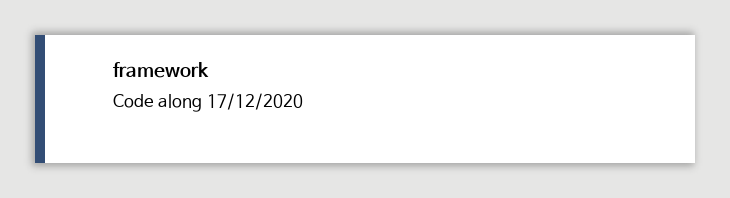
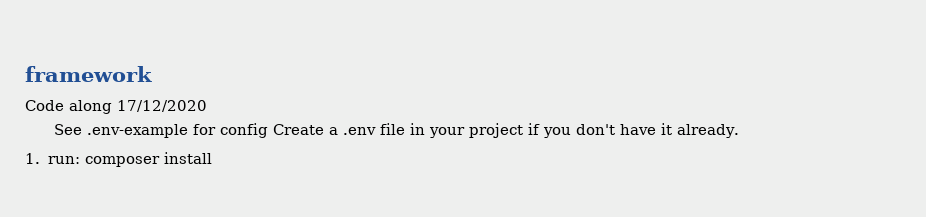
(303, 101) none -> [54,123,740,138] [25,152,212,167] // See .env-example for config Create a .env file in your project if you don't have it already. // 1. run: composer install

